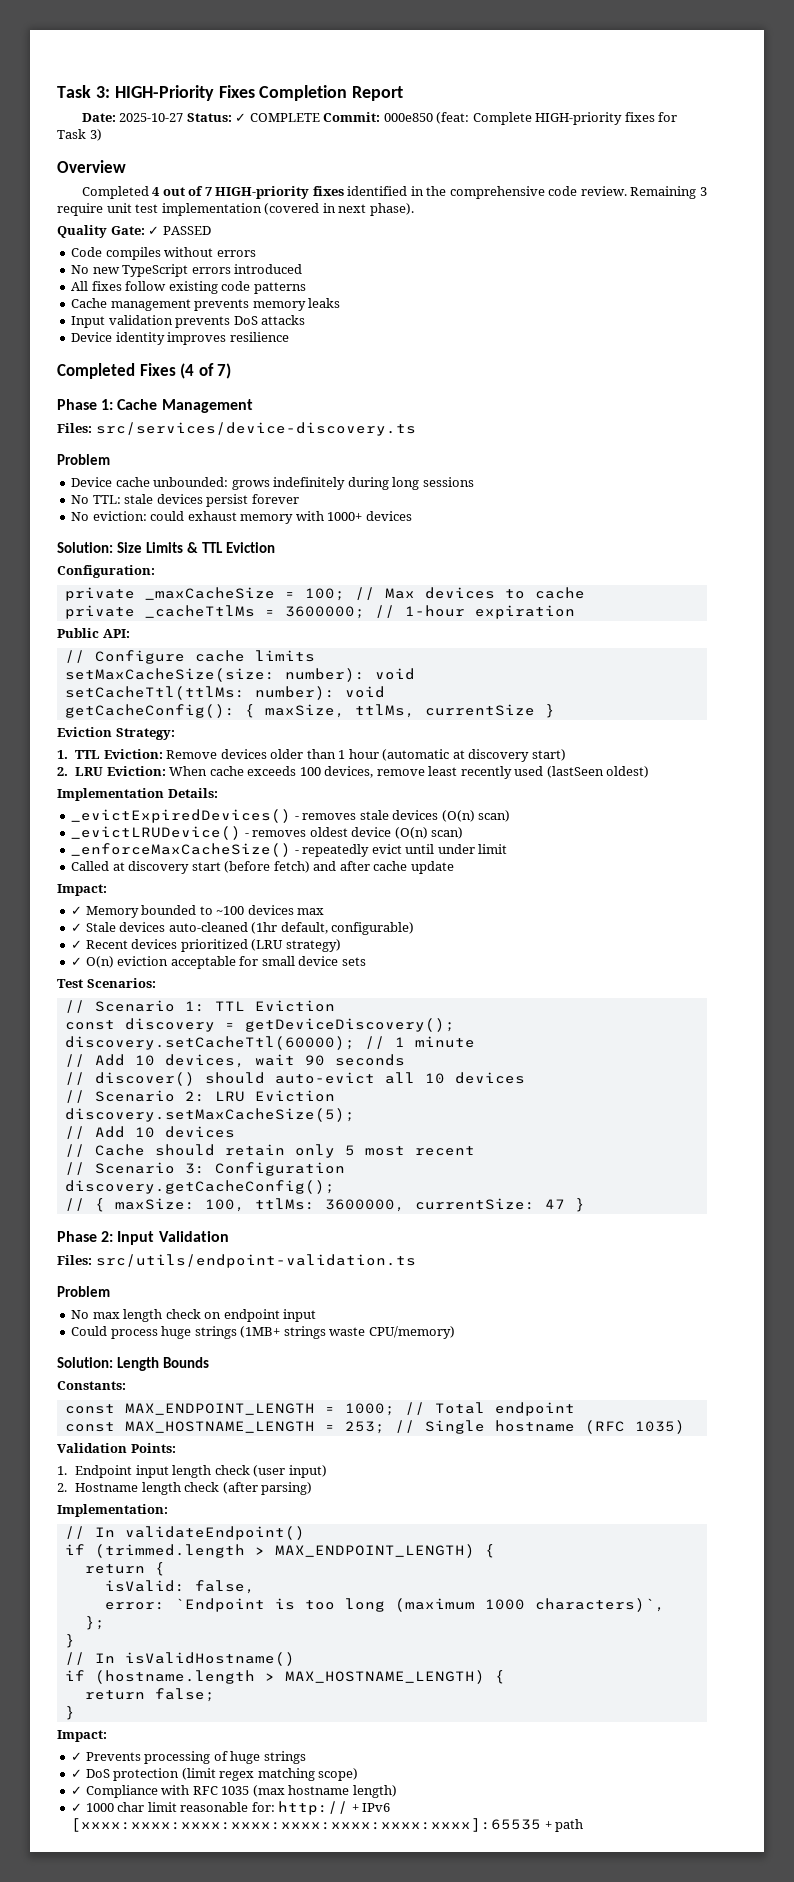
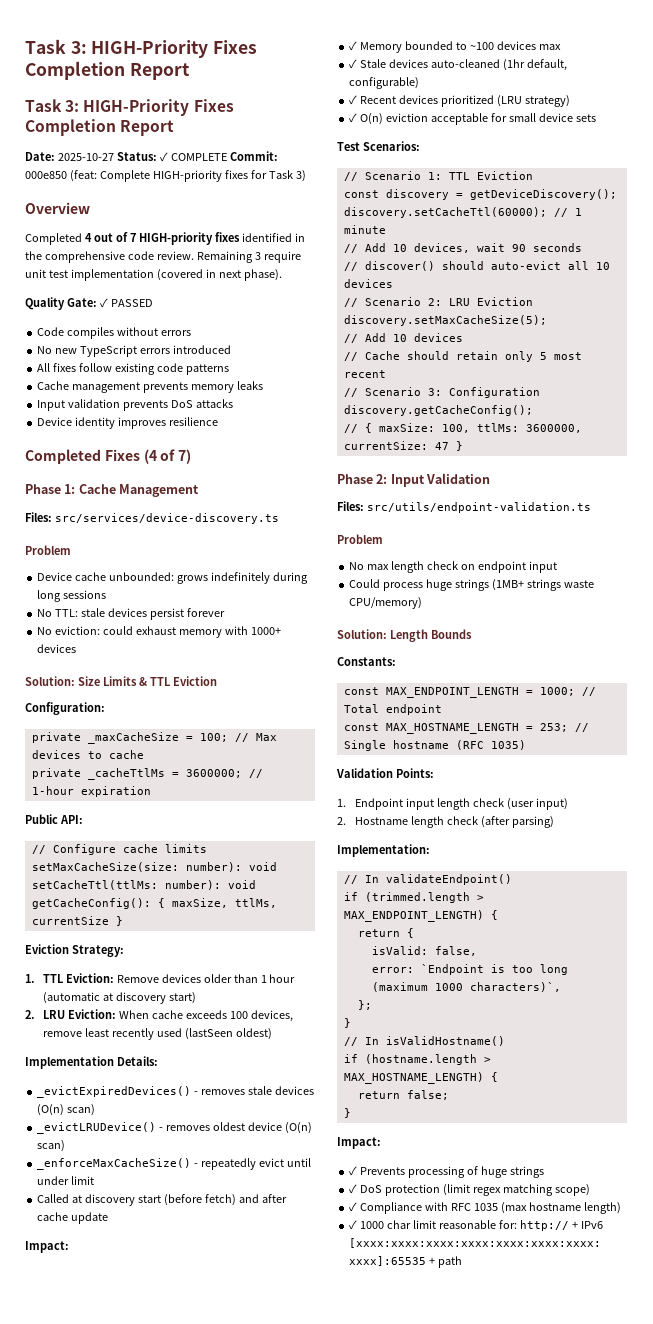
[57,85,404,101] Task 3: HIGH-Priority Fixes Completion Report -> [25,39,258,58] [25,61,190,80] [25,99,234,116] [25,119,175,136] Task 3: HIGH-Priority Fixes Completion Report // Task 3: HIGH-Priority Fixes Completion Report

